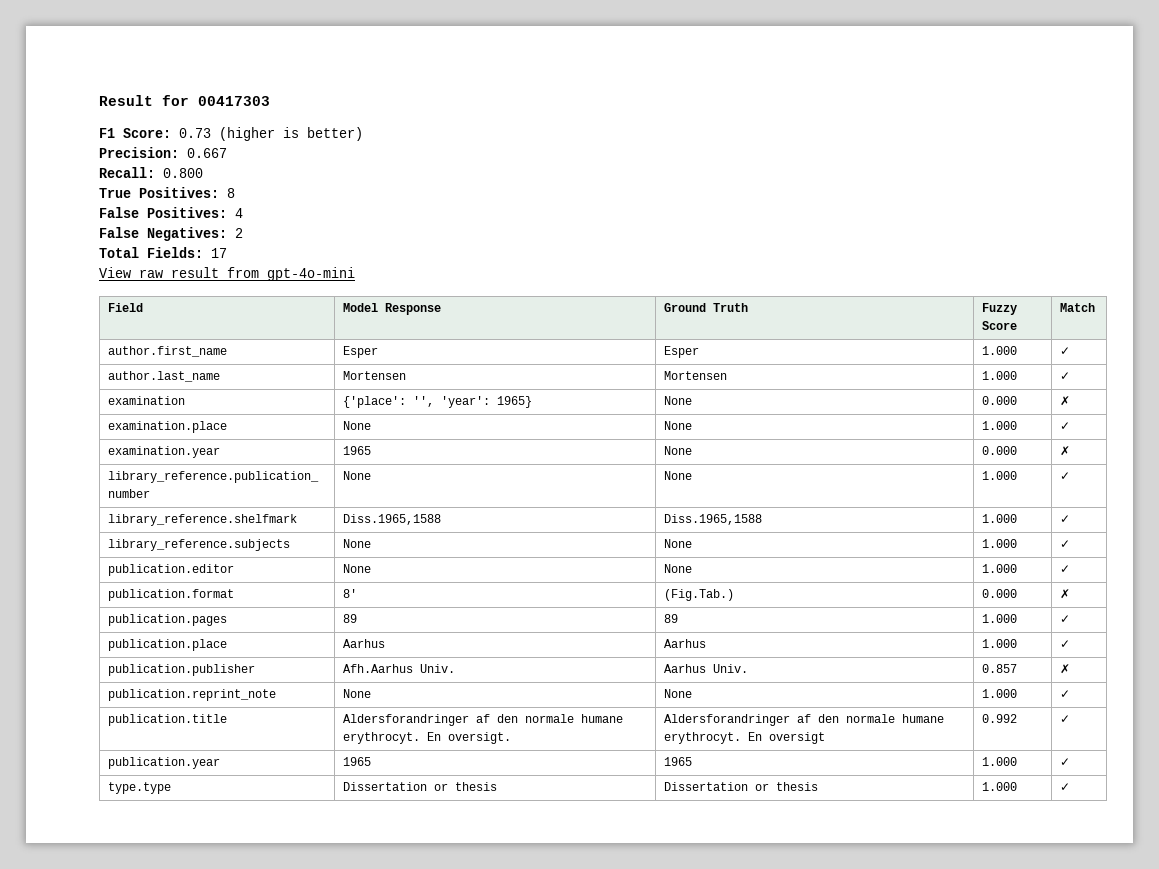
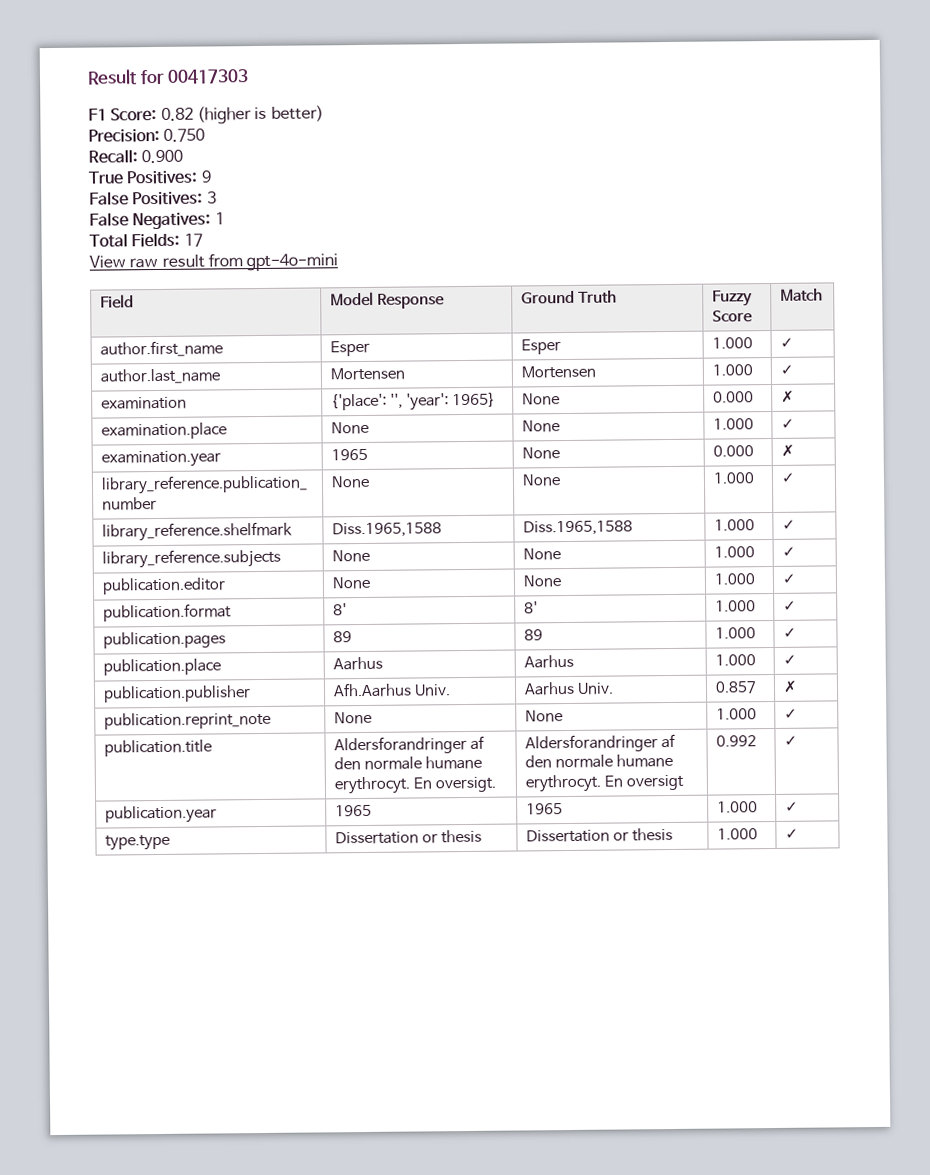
[179,128,211,138] 0.73 -> [160,107,194,121] 0.82
[187,148,227,158] 0.667 -> [163,128,206,142] 0.750
[163,168,203,178] 0.800 -> [141,149,184,164] 0.900
[227,188,235,198] 8 -> [200,170,212,183] 9
[235,208,243,218] 4 -> [206,191,217,204] 3
[235,228,243,238] 2 -> [214,212,225,225] 1
[664,589,735,601] [982,589,1018,598] [1060,589,1071,599] (Fig.Tab.) | 0.000 | ✗ -> [523,601,538,614] [714,600,756,612] [782,600,797,611] 8' | 1.000 | ✓

